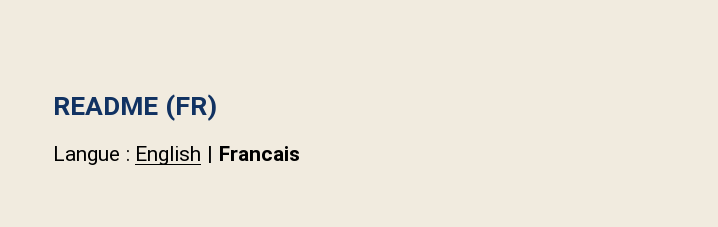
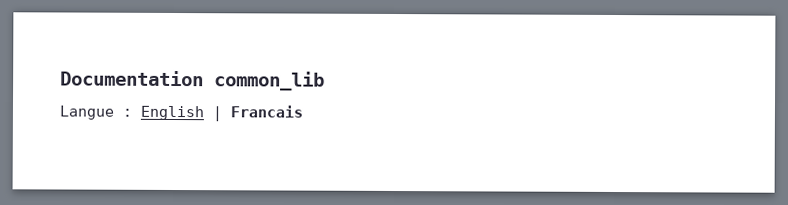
[53,94,218,121] README (FR) -> [60,70,325,91] Documentation common_lib

